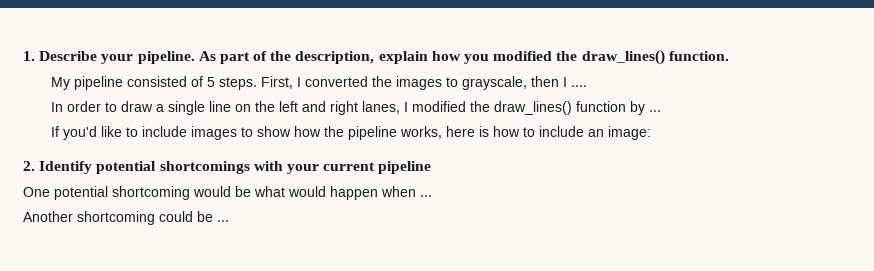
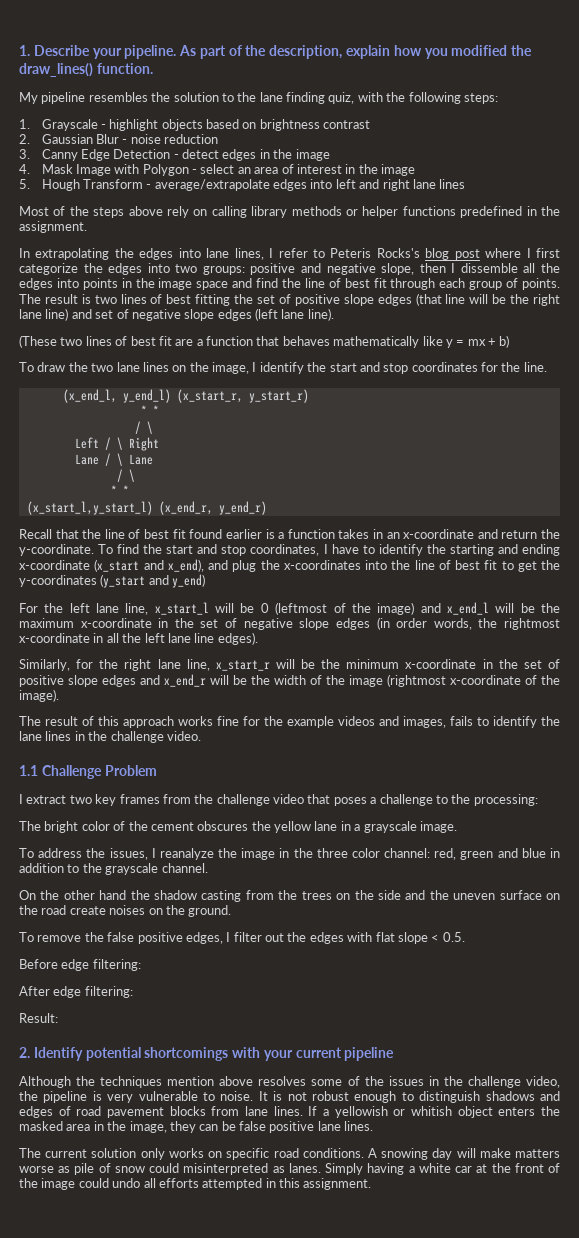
[127,76,588,90] [51,101,662,115] [51,126,652,140] consisted of 5 steps. First, I converted the images to grayscale, then I .... // In order to draw a single line on the left and right lanes, I modified the draw_lines() function by ... // If you'd like to include images to show how the pipeline works, here is how to include an image: -> [88,92,498,104] [19,119,371,131] [19,134,219,144] [19,149,330,161] [19,164,416,176] [19,179,466,191] [19,206,560,218] [19,221,87,233] [19,248,560,260] [19,263,560,275] [19,278,561,290] [19,293,560,306] [19,308,334,321] [19,335,510,348] [19,362,547,374] [62,389,309,403] [140,405,159,416] [134,421,153,434] [74,437,159,451] [74,453,153,466] [116,469,135,482] [110,485,129,496] [26,501,267,515] [19,529,560,539] [19,544,560,556] [19,559,560,572] [19,574,206,588] [19,602,561,615] [19,617,561,630] [19,632,258,645] [19,659,560,671] [19,674,560,687] [19,689,59,702] [19,716,560,728] [19,731,201,743] [19,765,157,779] [19,794,538,806] [19,821,457,833] [19,848,561,860] [19,863,208,875] [19,890,561,902] [19,905,232,917] [19,932,465,944] [19,959,141,971] [19,986,133,998] [19,1013,58,1023] resembles the solution to the lane finding quiz, with the following steps: // 1. Grayscale - highlight objects based on brightness contrast // 2. Gaussian Blur - noise reduction // 3. Canny Edge Detection - detect edges in the image // 4. Mask Image with Polygon - select an area of interest in the image // 5. Hough Transform - average/extrapolate edges into left and right lane lines // Most of the steps above rely on calling library methods or helper functions predefined in the assignment. // In extrapolating the edges into lane lines, I refer to Peteris Rocks's blog post where I first categorize the edges into two groups: positive and negative slope, then I dissemble all the edges into points in the image space and find the line of best fit through each group of points. The result is two lines of best fitting the set of positive slope edges (that line will be the right lane line) and set of negative slope edges (left lane line). // (These two lines of best fit are a function that behaves mathematically like y = mx + b) // To draw the two lane lines on the image, I identify the start and stop coordinates for the line. // (x_end_l, y_end_l) (x_start_r, y_start_r) // * * // / \ // Left / \ Right // Lane / \ Lane // / \ // * * // (x_start_l,y_start_l) (x_end_r, y_end_r) // Recall that the line of best fit found earlier is a function takes in an x-coordinate and return the y-coordinate. To find the start and stop coordinates, I have to identify the starting and ending x-coordinate (x_start and x_end), and plug the x-coordinates into the line of best fit to get the y-coordinates (y_start and y_end) // For the left lane line, x_start_l will be 0 (leftmost of the image) and x_end_l will be the maximum x-coordinate in the set of negative slope edges (in order words, the rightmost x-coordinate in all the left lane line edges). // Similarly, for the right lane line, x_start_r will be the minimum x-coordinate in the set of positive slope edges and x_end_r will be the width of the image (rightmost x-coordinate of the image). // The result of this approach works fine for the example videos and images, fails to identify the lane lines in the challenge video. // 1.1 Challenge Problem // I extract two key frames from the challenge video that poses a challenge to the processing: // The bright color of the cement obscures the yellow lane in a grayscale image. // To address the issues, I reanalyze the image in the three color channel: red, green and blue in addition to the grayscale channel. // On the other hand the shadow casting from the trees on the side and the uneven surface on the road create noises on the ground. // To remove the false positive edges, I filter out the edges with flat slope < 0.5. // Before edge filtering: // After edge filtering: // Result:
[23,186,432,200] [23,211,229,225] One potential shortcoming would be what would happen when ... // Another shortcoming could be ... -> [19,1076,561,1088] [19,1091,560,1103] [19,1106,561,1118] [19,1121,374,1133] [19,1148,560,1160] [19,1163,561,1175] [19,1178,372,1190] Although the techniques mention above resolves some of the issues in the challenge video, the pipeline is very vulnerable to noise. It is not robust enough to distinguish shadows and edges of road pavement blocks from lane lines. If a yellowish or whitish object enters the masked area in the image, they can be false positive lane lines. // The current solution only works on specific road conditions. A snowing day will make matters worse as pile of snow could misinterpreted as lanes. Simply having a white car at the front of the image could undo all efforts attempted in this assignment.

